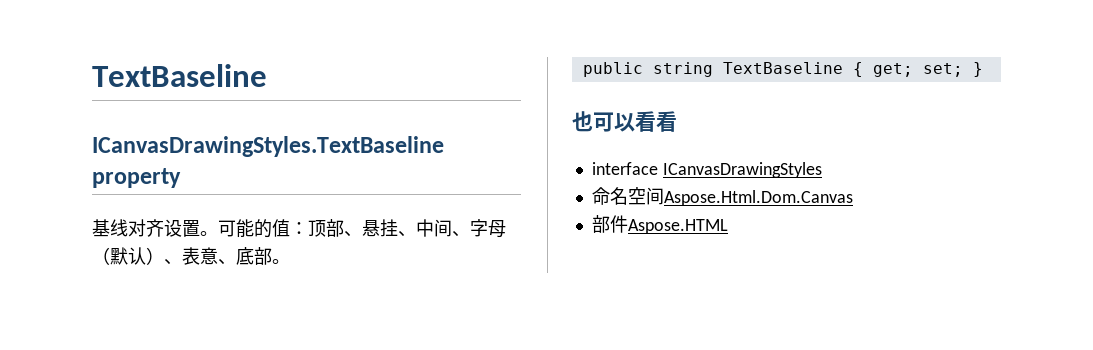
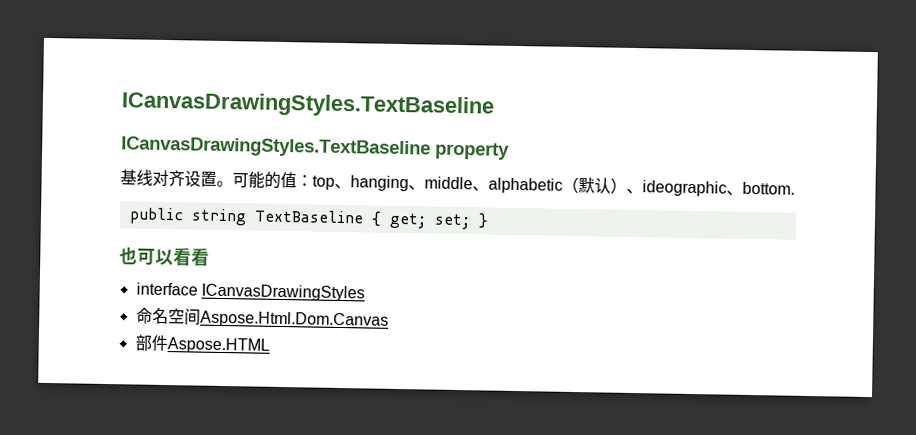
[92,64,267,87] TextBaseline -> [121,91,495,119] ICanvasDrawingStyles.TextBaseline
[308,219,506,238] [92,247,290,265] 顶部、悬挂、中间、字母（默认）、表意、底部。 -> [312,175,795,197] top、hanging、middle、alphabetic（默认）、ideographic、bottom.

